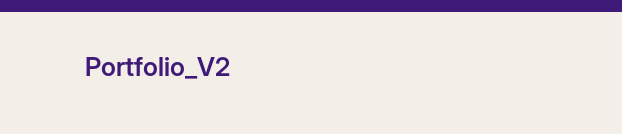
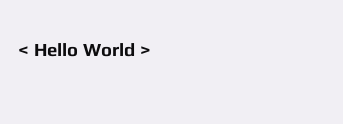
[85,57,230,79] Portfolio_V2 -> [18,43,151,57] < Hello World >

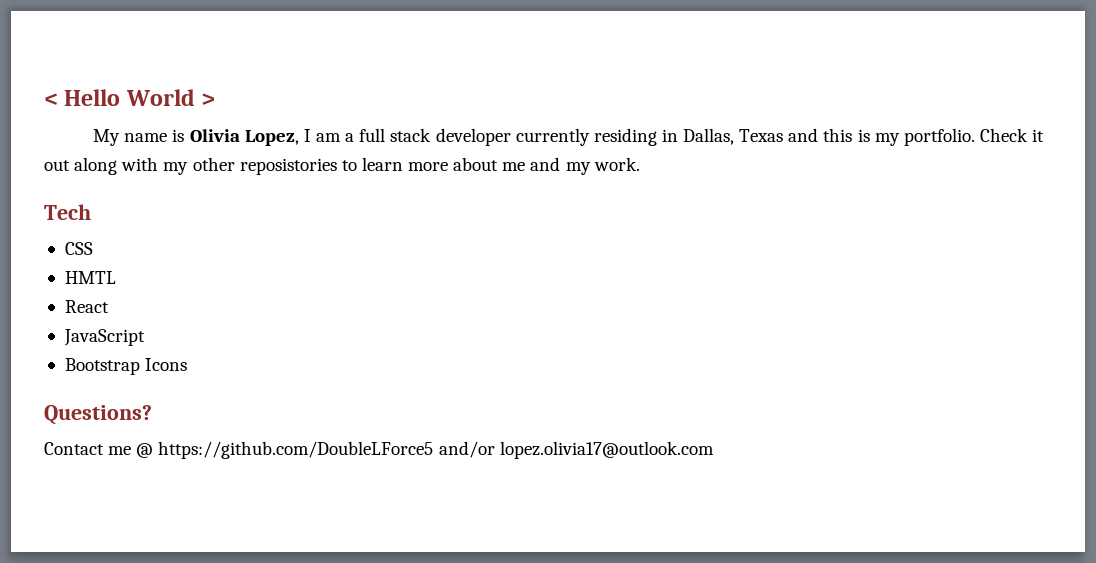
(151, 51) none -> [93,128,1045,146] [44,157,640,175] [44,204,91,220] [64,242,93,255] [64,271,116,284] [64,300,109,313] [63,329,145,346] [64,358,188,375] [44,405,152,425] [44,441,714,459] // My name is Olivia Lopez, I am a full stack developer currently residing in Dallas, Texas and this is my portfolio. Check it out along with my other reposistories to learn more about me and my work. // Tech // CSS // HMTL // React // JavaScript // Bootstrap Icons // Questions? // Contact me @ https://github.com/DoubleLForce5 and/or lopez.olivia17@outlook.com

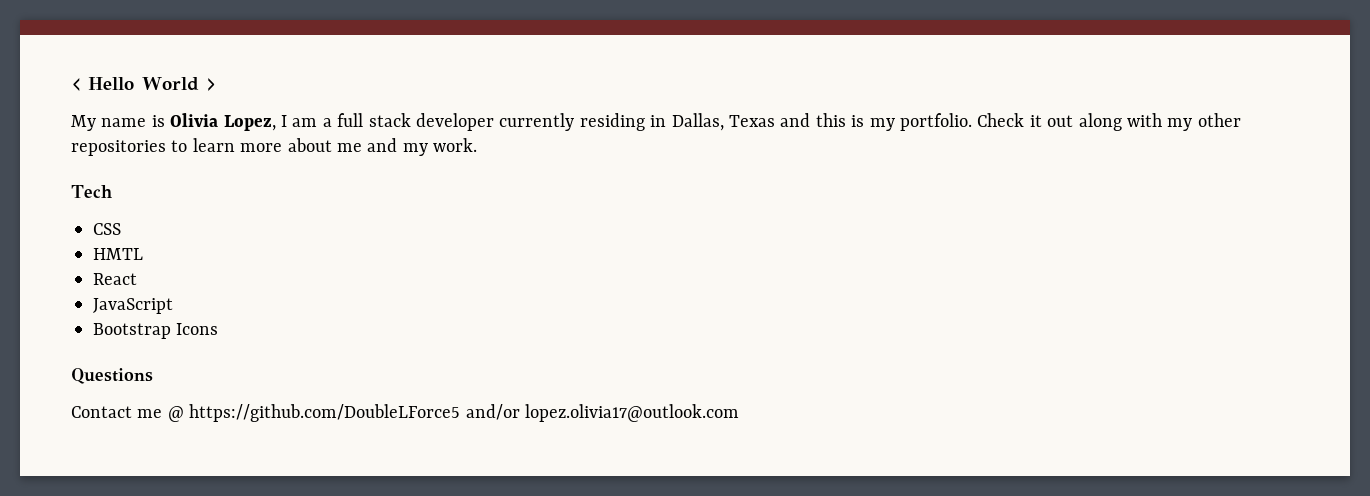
[239,158,337,175] reposistories -> [71,140,166,156] repositories
[44,405,152,425] Questions? -> [71,368,153,384] Questions

